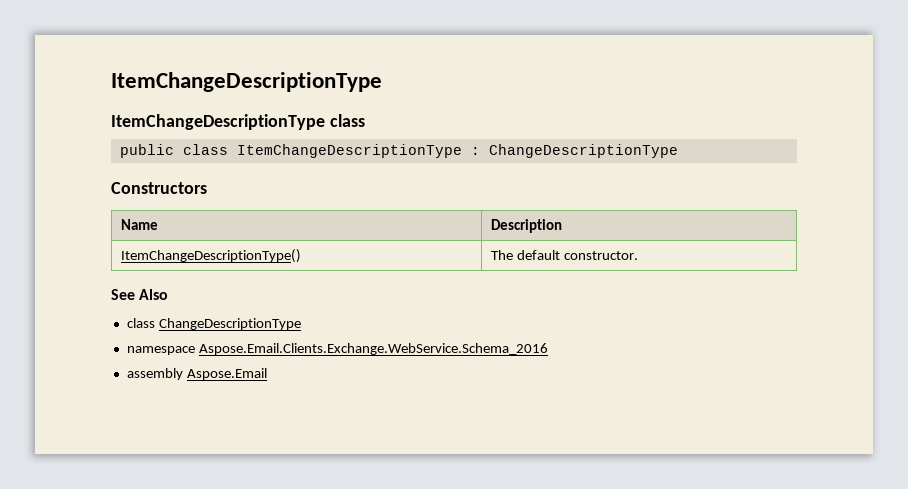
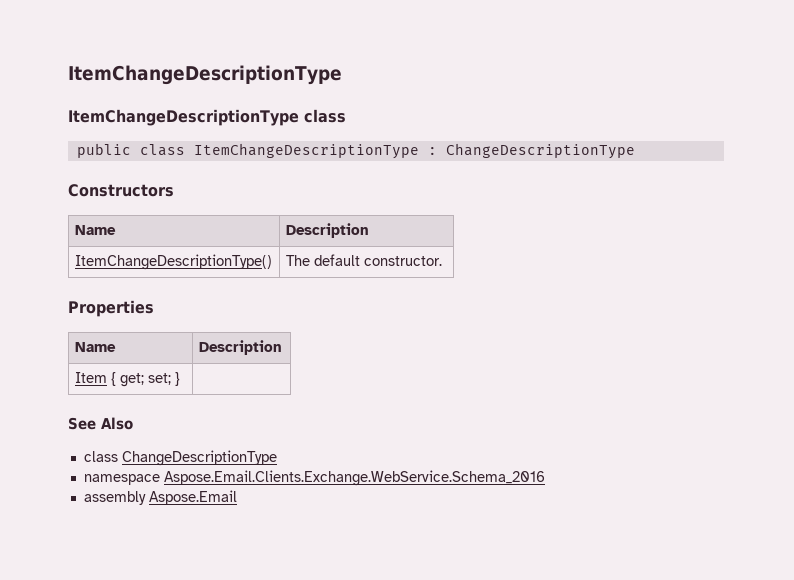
(639, 255) none -> [68,300,154,317] [74,342,116,352] [198,340,282,355] [74,372,180,387] // Properties // Name | Description // Item { get; set; } |

